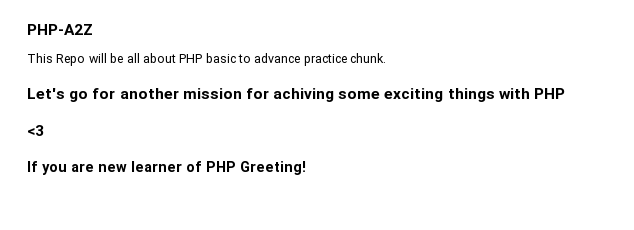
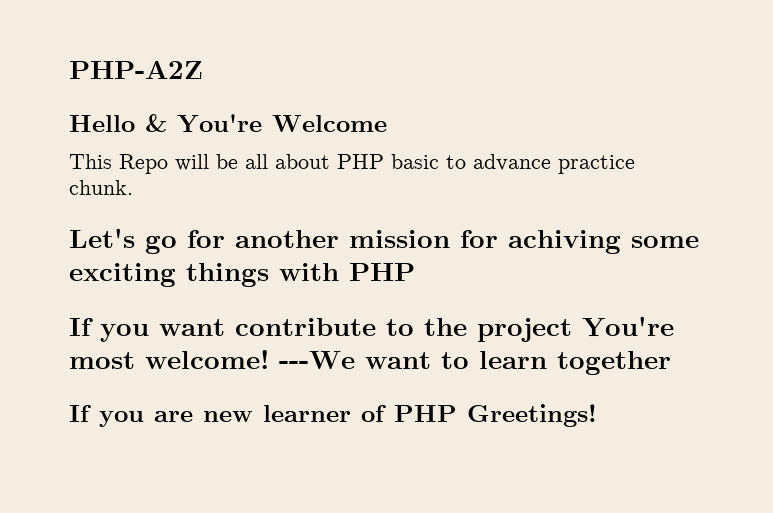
(93, 29) none -> [69,114,387,133] // Hello & You're Welcome
[27,125,44,136] <3 -> [69,316,674,342] [69,349,671,375] If you want contribute to the project You're most welcome! ---We want to learn together
[240,161,306,175] Greeting! -> [467,404,597,427] Greetings!

